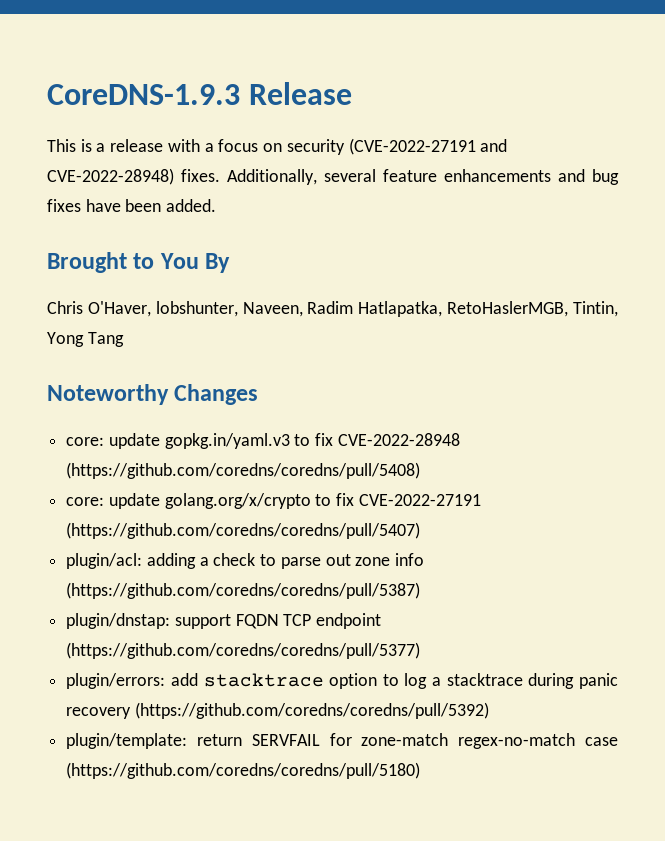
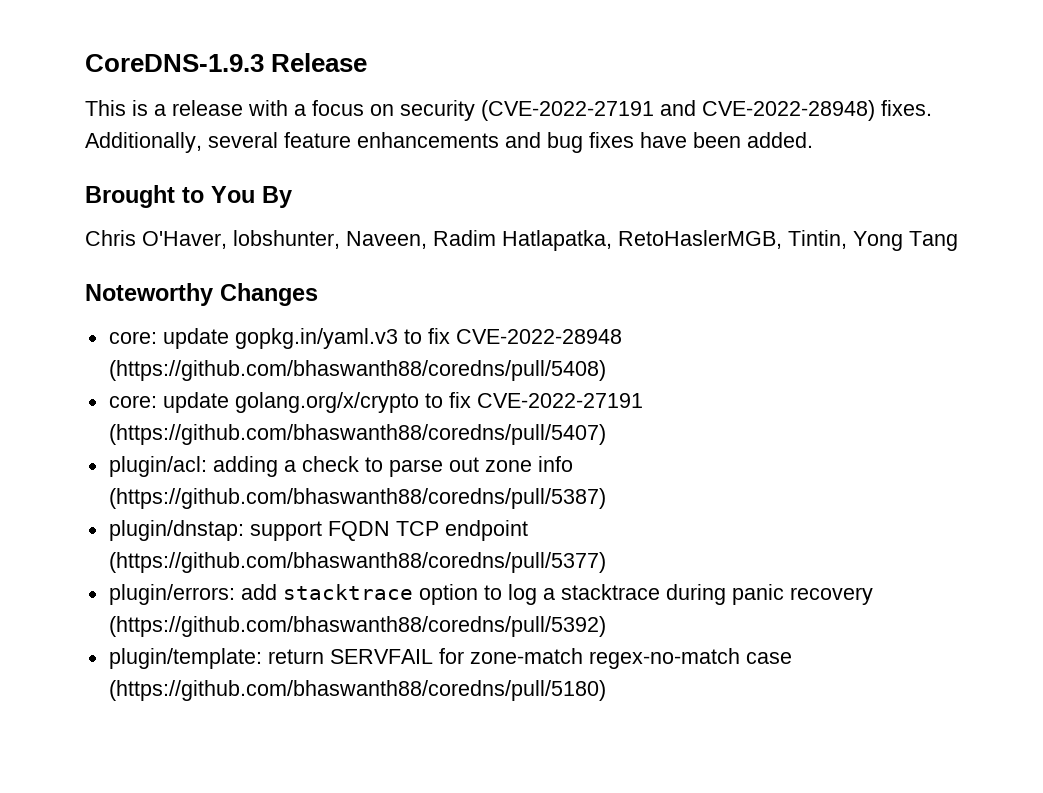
[66,462,421,479] (https://github.com/coredns/coredns/pull/5408) -> [108,360,606,381] (https://github.com/bhaswanth88/coredns/pull/5408)
[66,522,421,539] (https://github.com/coredns/coredns/pull/5407) -> [108,424,606,445] (https://github.com/bhaswanth88/coredns/pull/5407)
[66,582,421,599] (https://github.com/coredns/coredns/pull/5387) -> [108,488,606,509] (https://github.com/bhaswanth88/coredns/pull/5387)
[66,642,421,659] (https://github.com/coredns/coredns/pull/5377) -> [108,552,606,573] (https://github.com/bhaswanth88/coredns/pull/5377)
[134,702,489,719] (https://github.com/coredns/coredns/pull/5392) -> [108,616,606,637] (https://github.com/bhaswanth88/coredns/pull/5392)
[66,762,421,779] (https://github.com/coredns/coredns/pull/5180) -> [108,680,606,701] (https://github.com/bhaswanth88/coredns/pull/5180)

